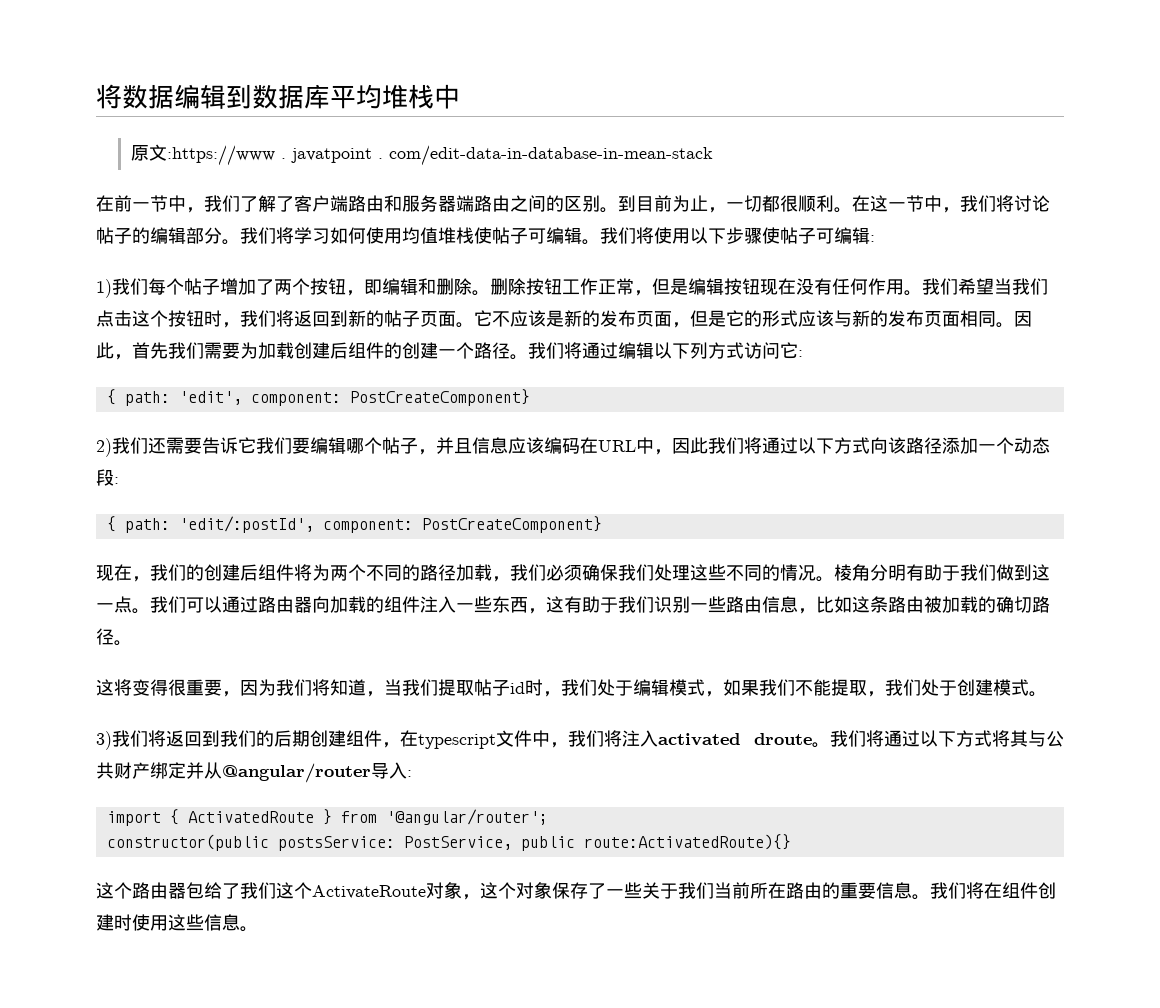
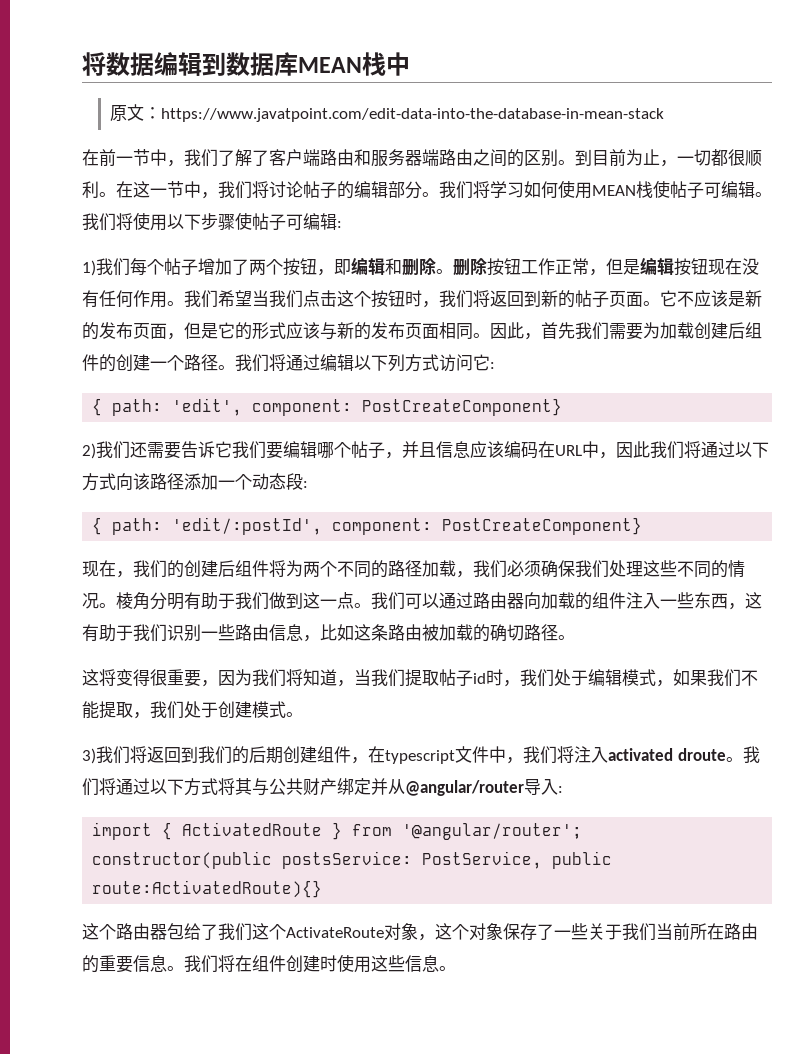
[330,84,408,109] 平均堆 -> [298,57,362,73] MEAN
[166,145,713,166] :https://www . javatpoint . com/edit-data-in-database-in-mean-stack -> [144,107,665,122] ：https://www.javatpoint.com/edit-data-into-the-database-in-mean-stack
[402,227,456,244] 均值堆 -> [592,185,636,196] MEAN

